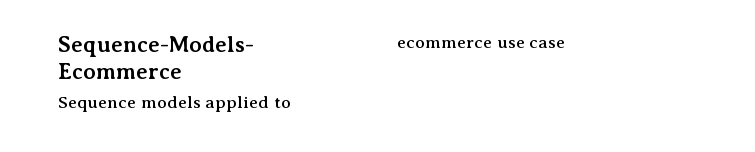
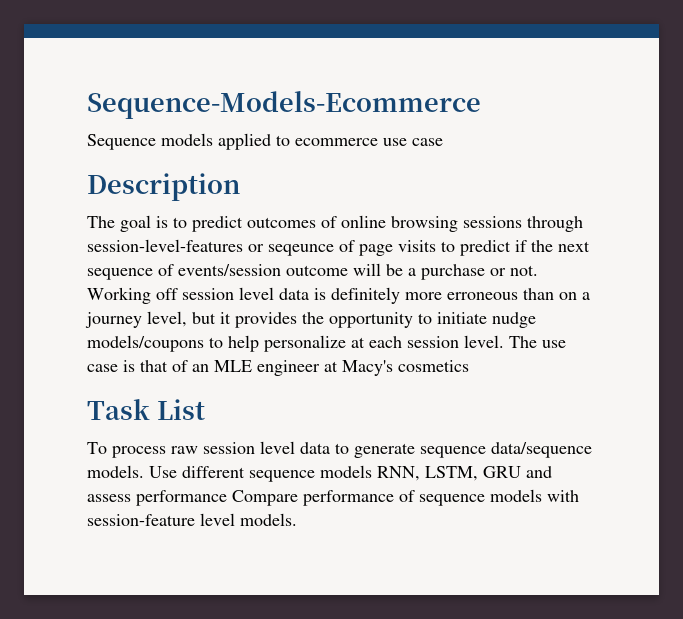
(566, 44) none -> [87,173,240,201] [87,215,583,232] [87,239,590,256] [87,263,538,280] [87,287,590,304] [85,311,536,328] [87,335,566,352] [87,360,469,376] [87,399,205,420] [87,441,592,458] [87,465,552,482] [87,489,579,506] [87,513,297,526] // Description // The goal is to predict outcomes of online browsing sessions through session-level-features or seqeunce of page visits to predict if the next sequence of events/session outcome will be a purchase or not. Working off session level data is definitely more erroneous than on a journey level, but it provides the opportunity to initiate nudge models/coupons to help personalize at each session level. The use case is that of an MLE engineer at Macy's cosmetics // Task List // To process raw session level data to generate sequence data/sequence models. Use different sequence models RNN, LSTM, GRU and assess performance Compare performance of sequence models with session-feature level models.

